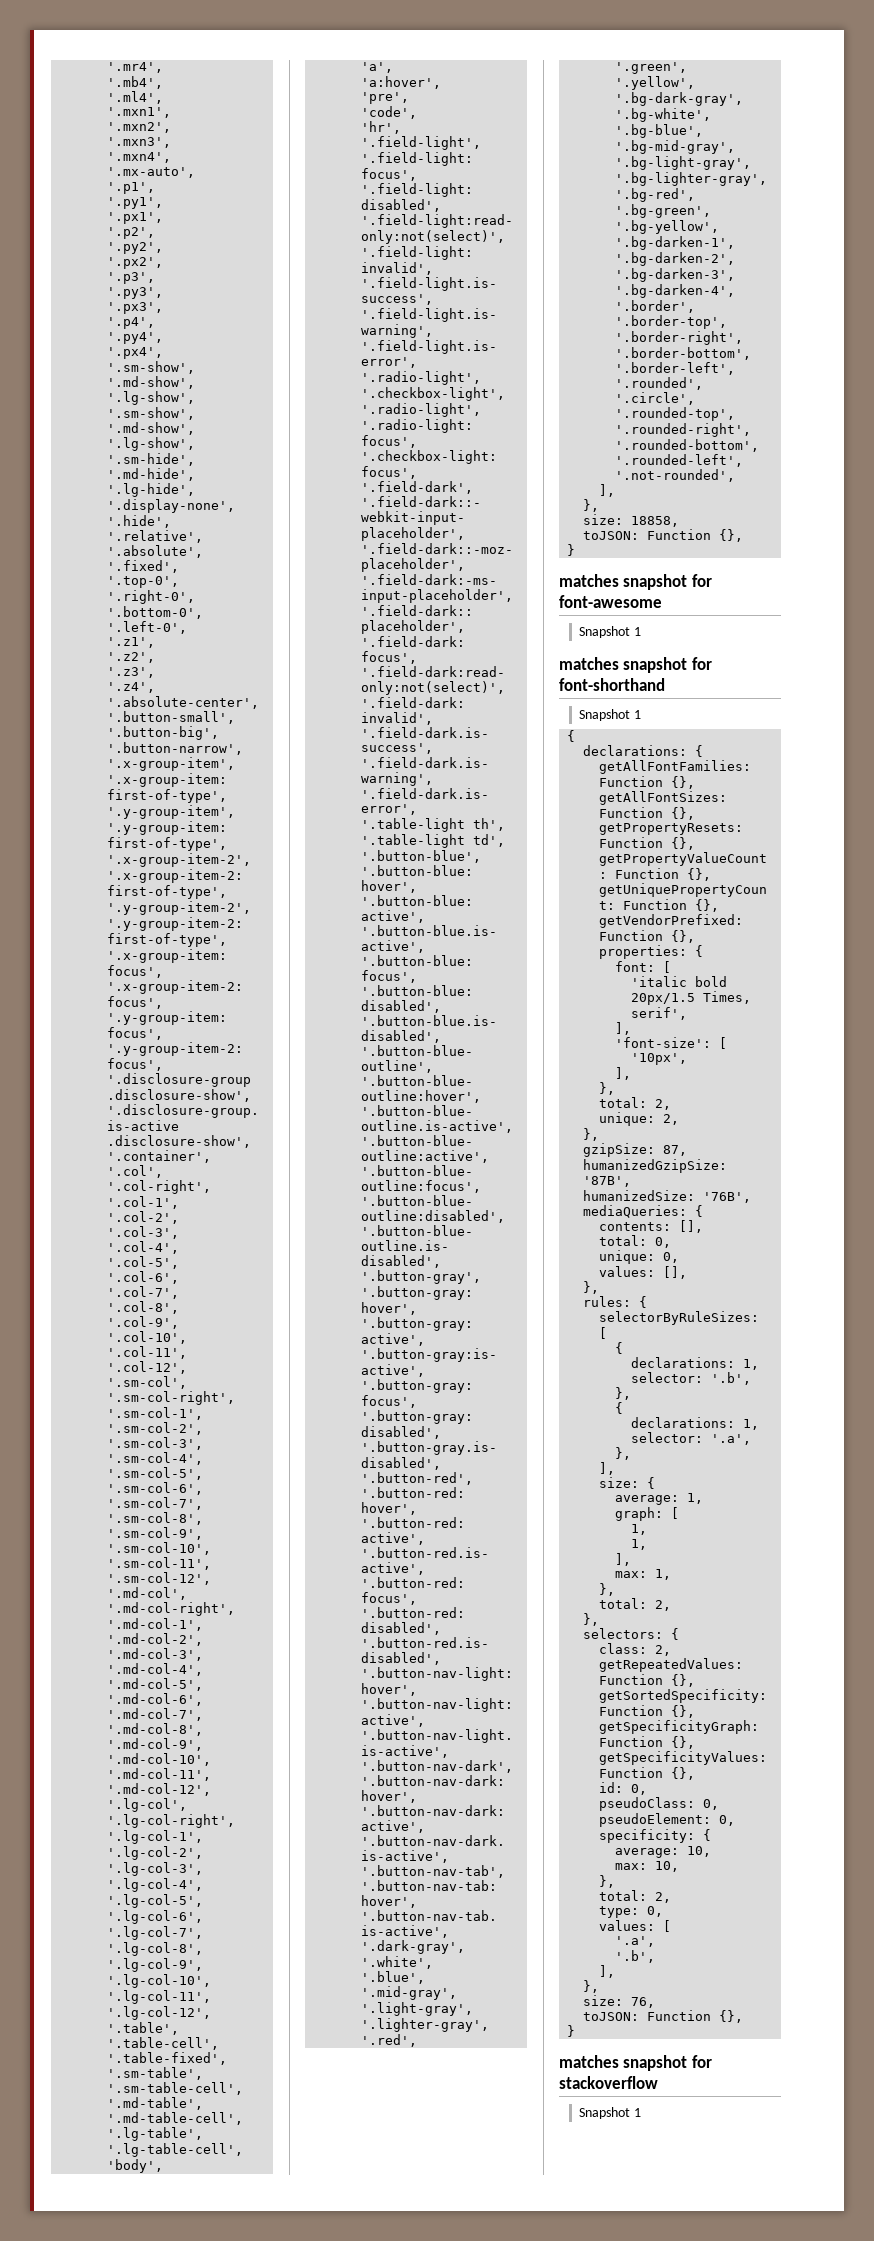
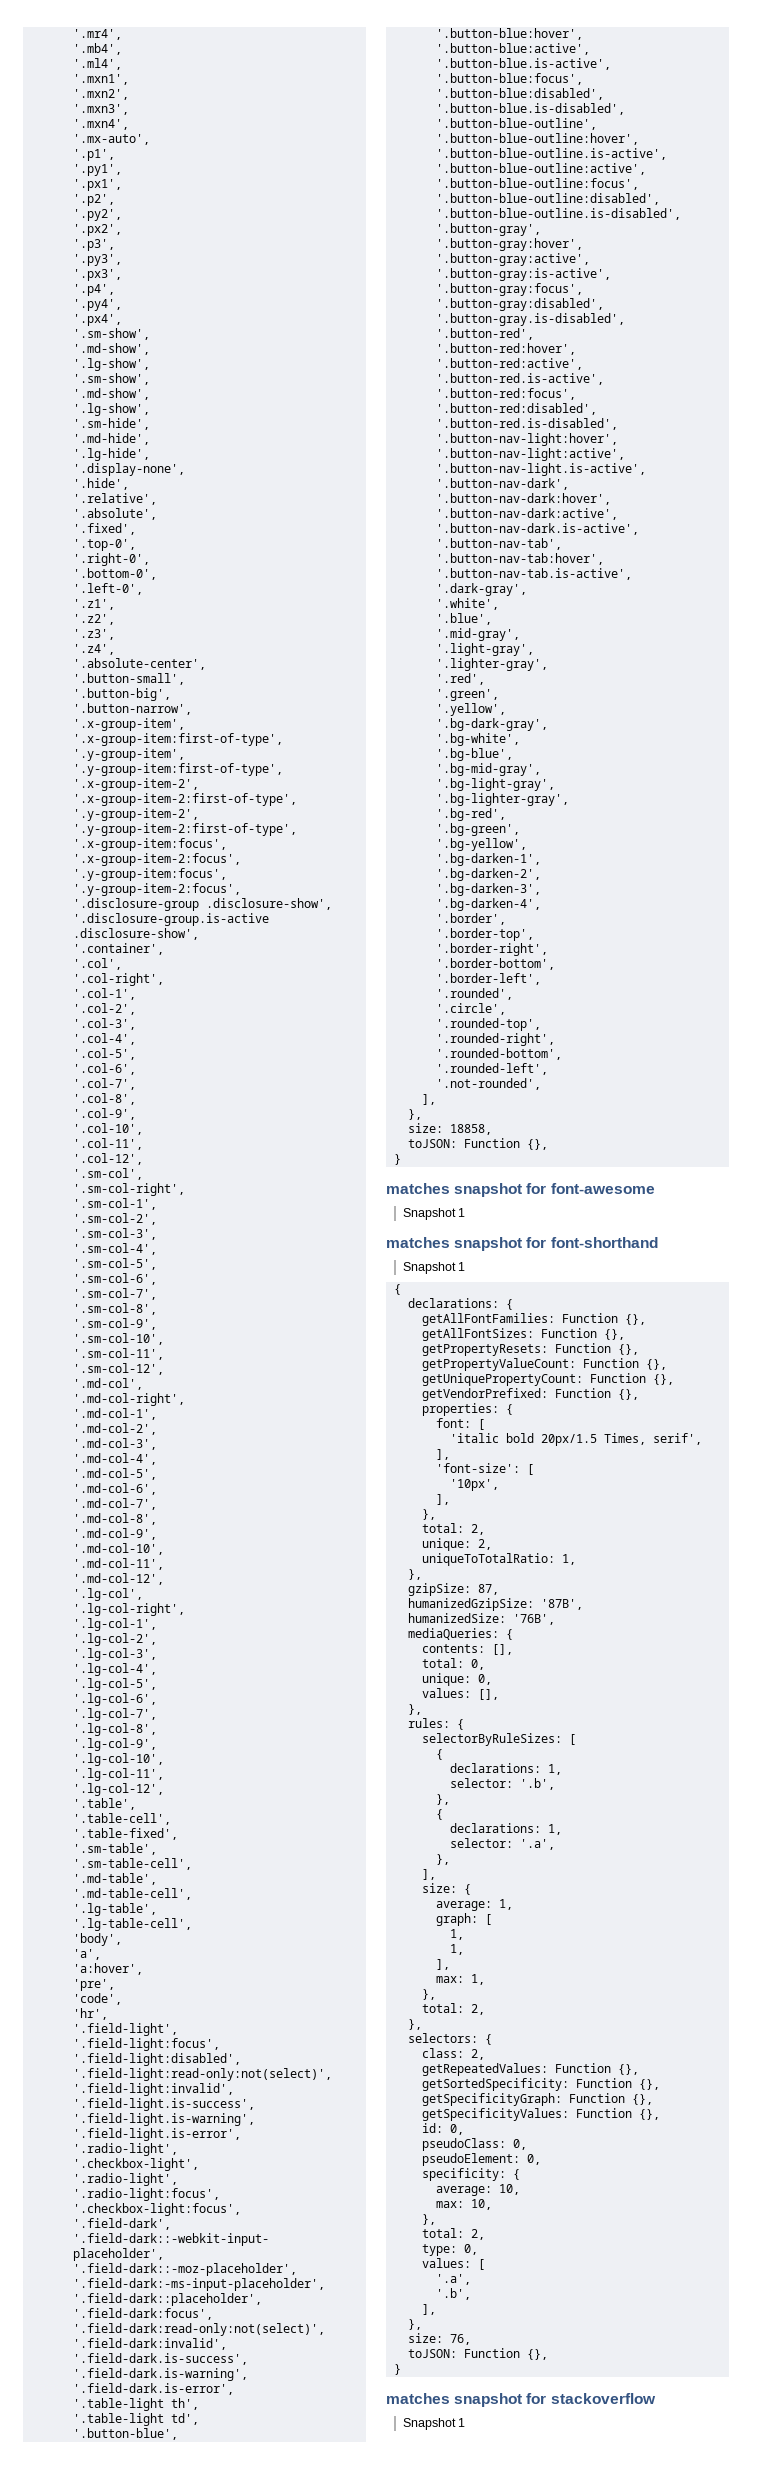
(680, 1119) none -> [421,1553,576,1566] // uniqueToTotalRatio: 1,

